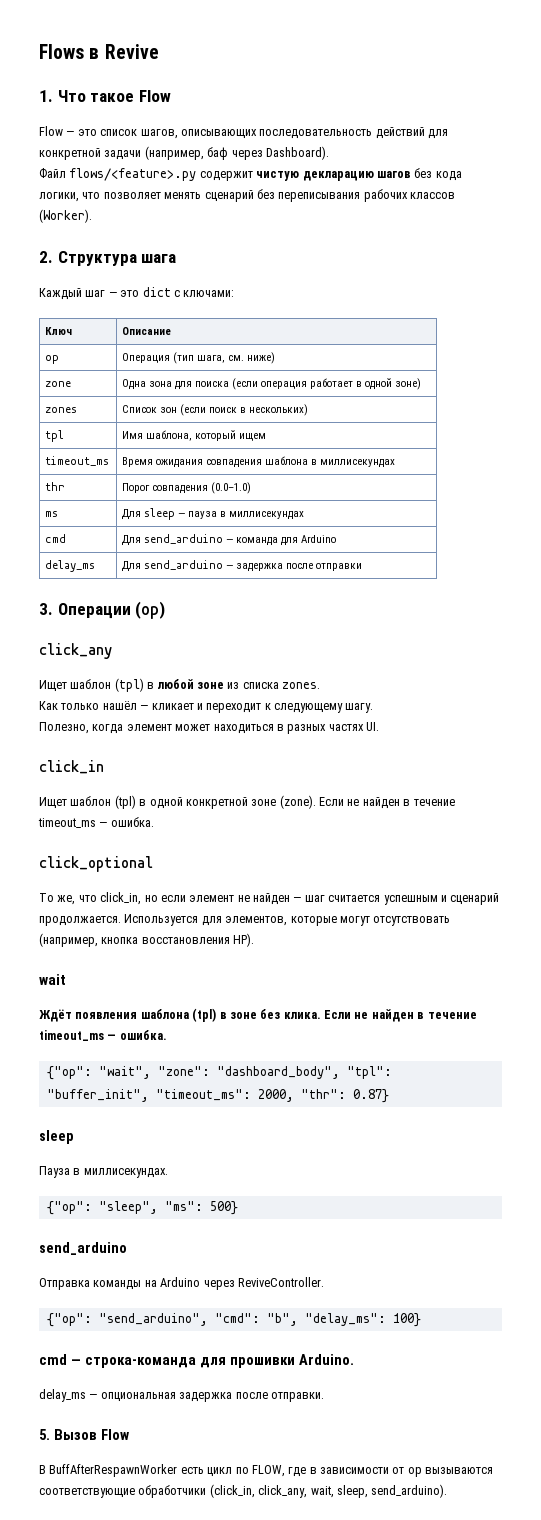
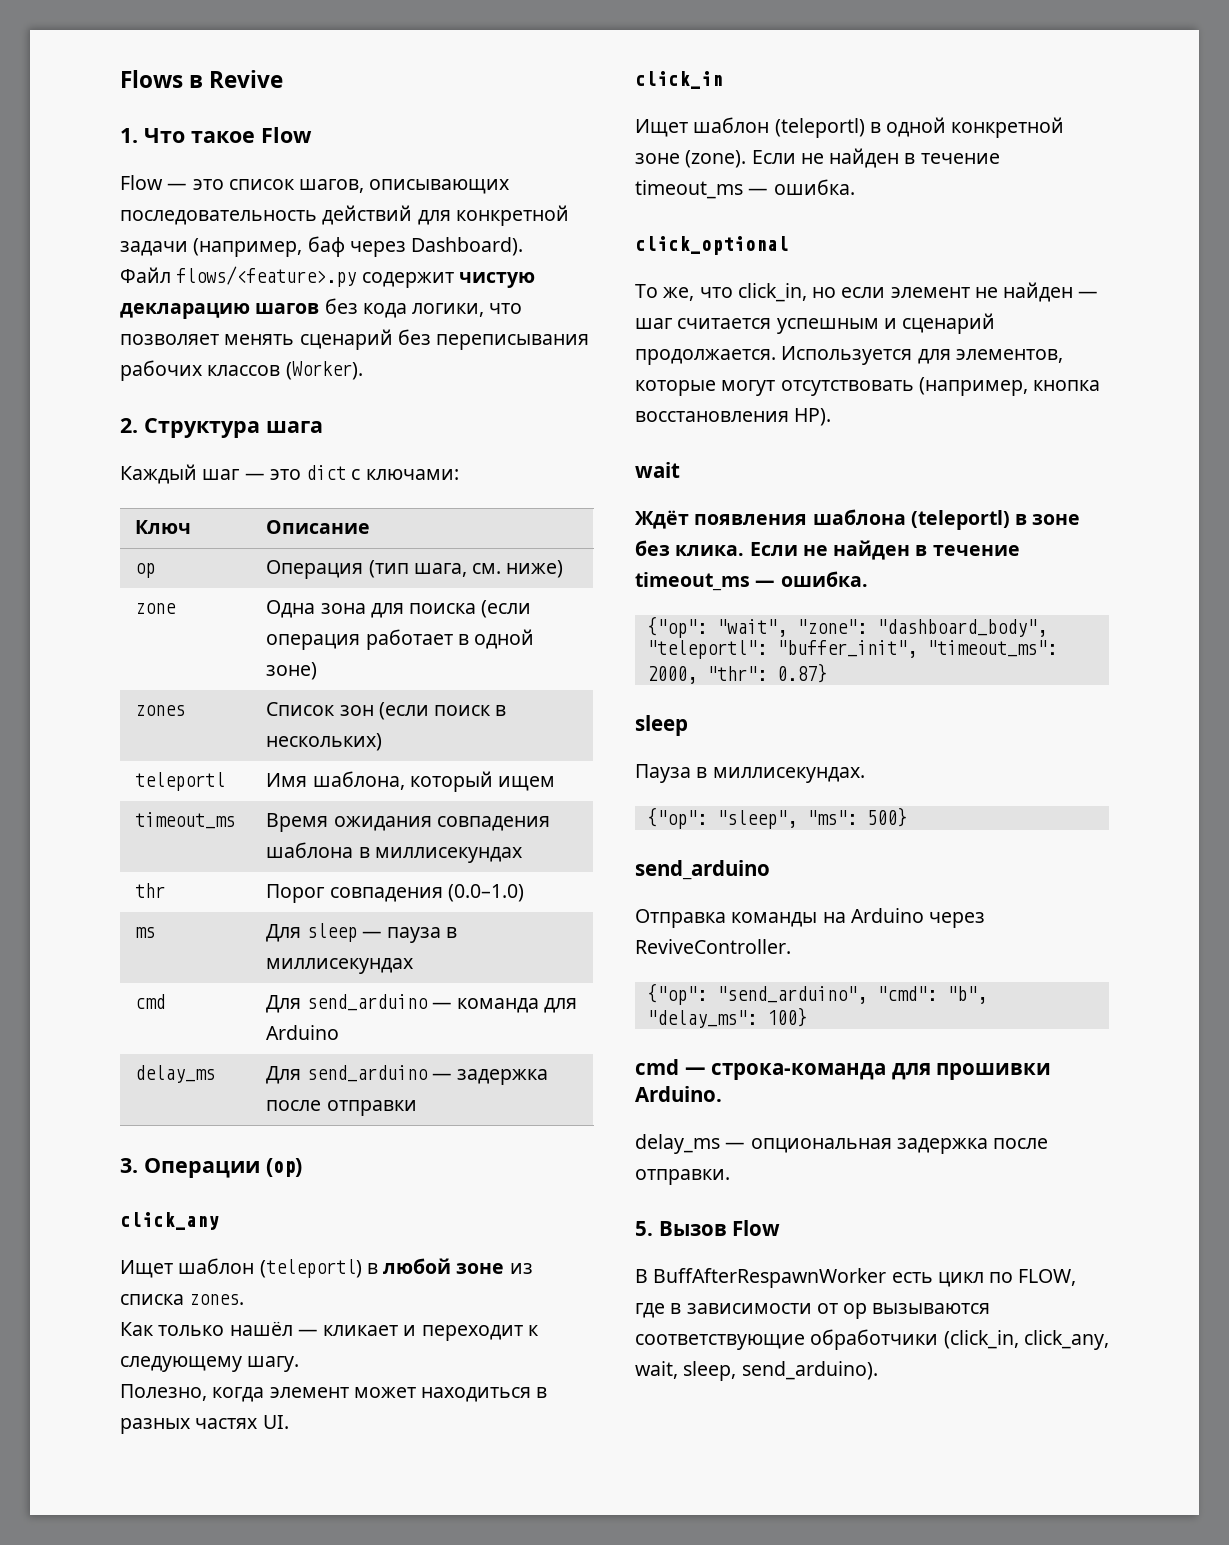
[45,430,65,442] tpl -> [135,772,226,791] teleportl
[114,678,144,692] (tpl) -> [259,1259,362,1278] (teleportl)
[114,795,136,809] (tpl) -> [774,118,865,138] (teleportl)
[192,1008,217,1022] (tpl) -> [910,510,1010,530] (teleportl)
[346,1066,392,1079] "tpl": -> [646,640,767,659] "teleportl":

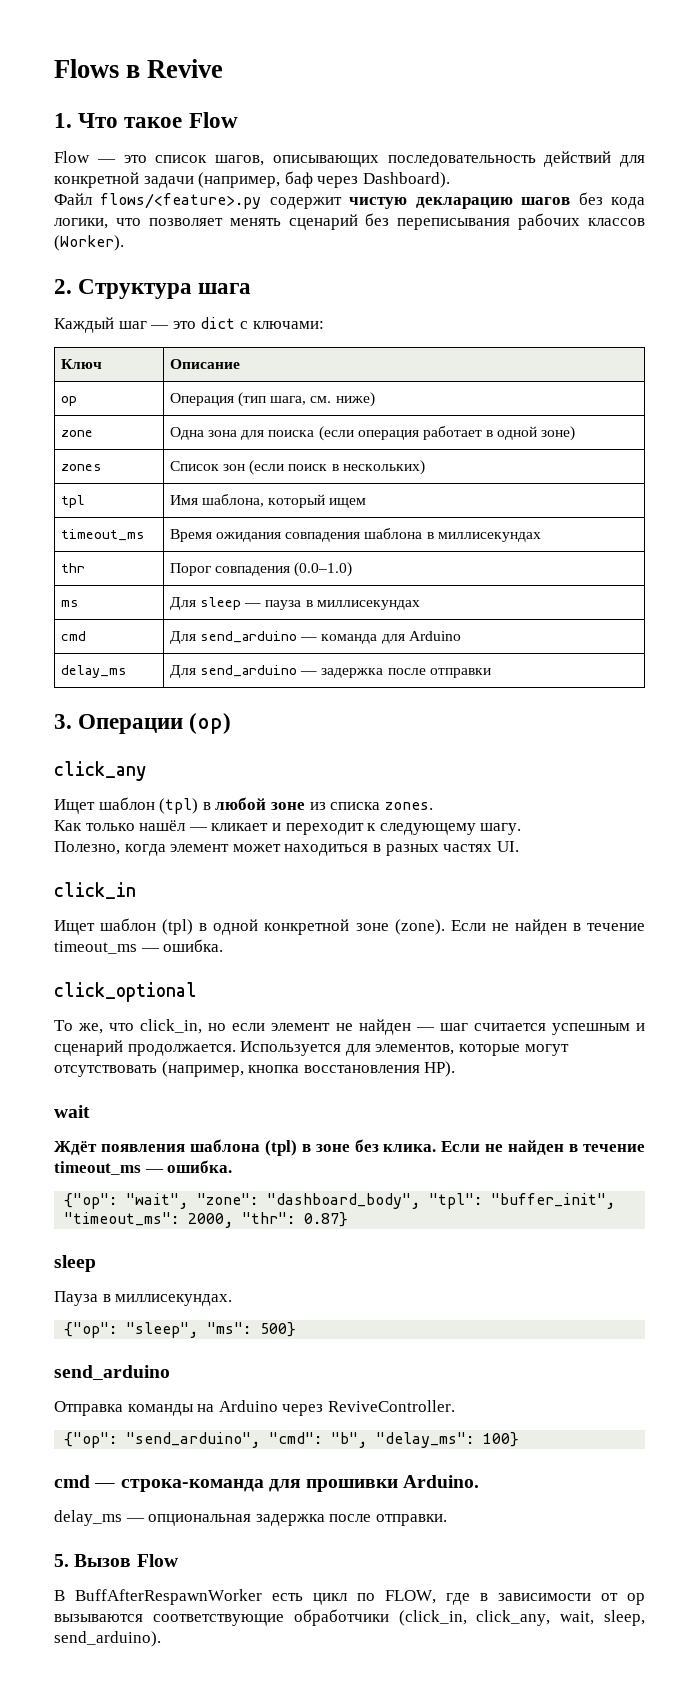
[135,772,226,791] teleportl -> [60,495,85,508] tpl
[259,1259,362,1278] (teleportl) -> [159,798,199,814] (tpl)
[774,118,865,138] (teleportl) -> [162,919,194,935] (tpl)
[910,510,1010,530] (teleportl) -> [264,1140,297,1156] (tpl)
[646,640,767,659] "teleportl": -> [429,1193,483,1209] "tpl":

